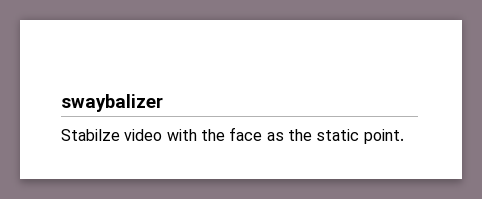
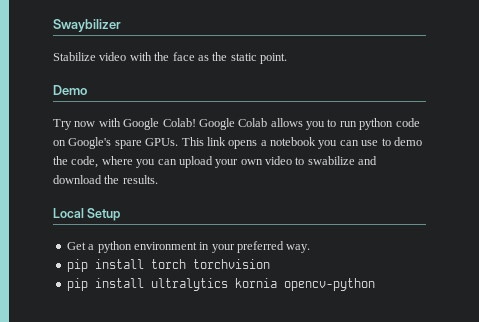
[61,94,163,112] [61,129,120,141] swaybalizer // Stabilze -> [53,19,121,32] [53,52,96,61] Swaybilizer // Stabilize
(404, 136) none -> [53,85,87,95] [53,118,420,130] [53,137,422,149] [53,156,378,168] [53,175,158,184] [53,208,121,221] [66,241,311,253] [66,259,270,272] [66,278,375,291] // Demo // Try now with Google Colab! Google Colab allows you to run python code on Google's spare GPUs. This link opens a notebook you can use to demo the code, where you can upload your own video to swabilize and download the results. // Local Setup // Get a python environment in your preferred way. // pip install torch torchvision // pip install ultralytics kornia opencv-python

